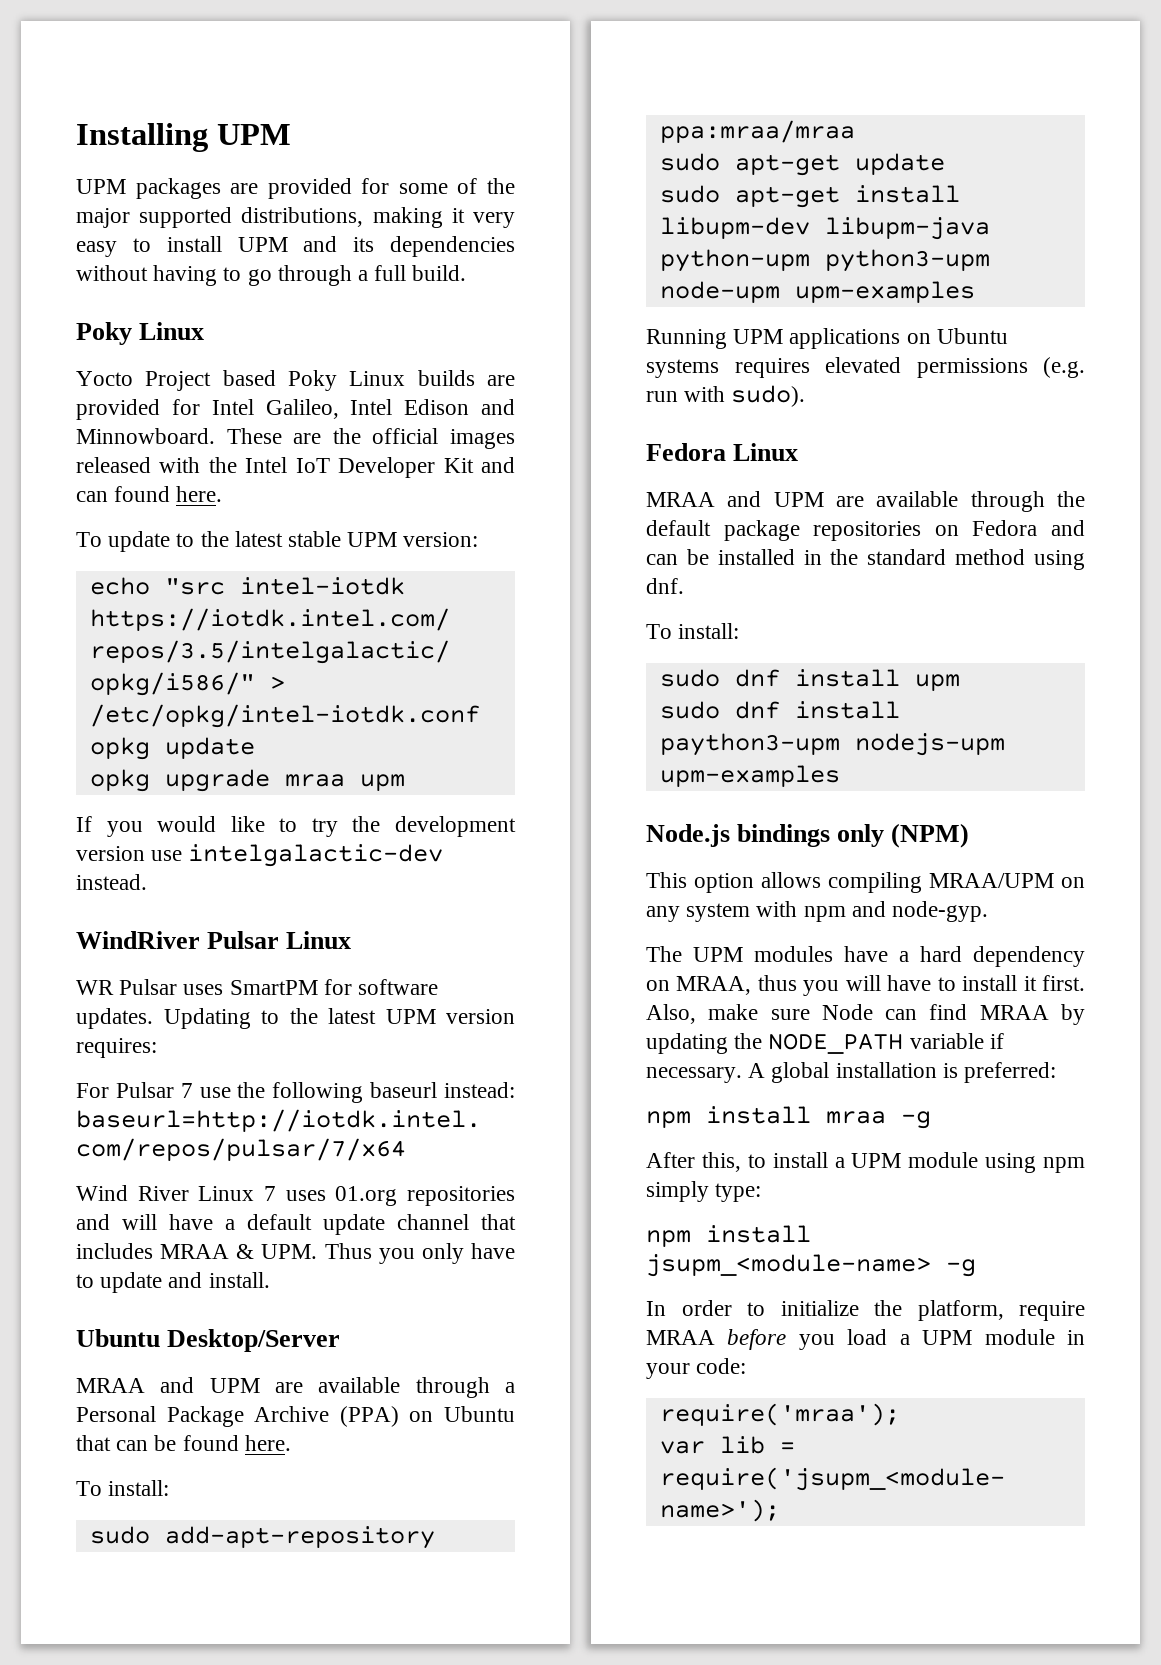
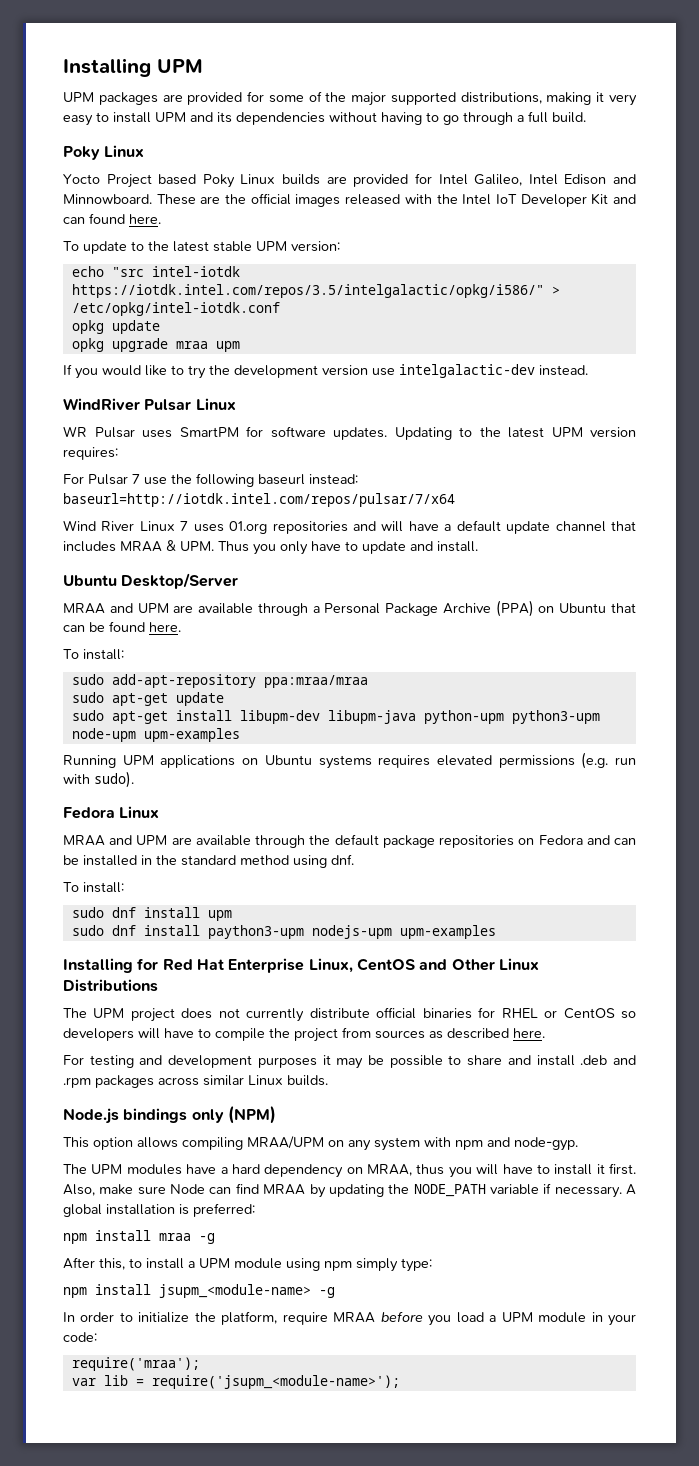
(840, 776) none -> [63,958,539,973] [63,979,158,992] [63,1007,636,1022] [63,1027,545,1042] [63,1055,636,1069] [63,1075,328,1088] // Installing for Red Hat Enterprise Linux, CentOS and Other Linux Distributions // The UPM project does not currently distribute official binaries for RHEL or CentOS so developers will have to compile the project from sources as described here. // For testing and development purposes it may be possible to share and install .deb and .rpm packages across similar Linux builds.

